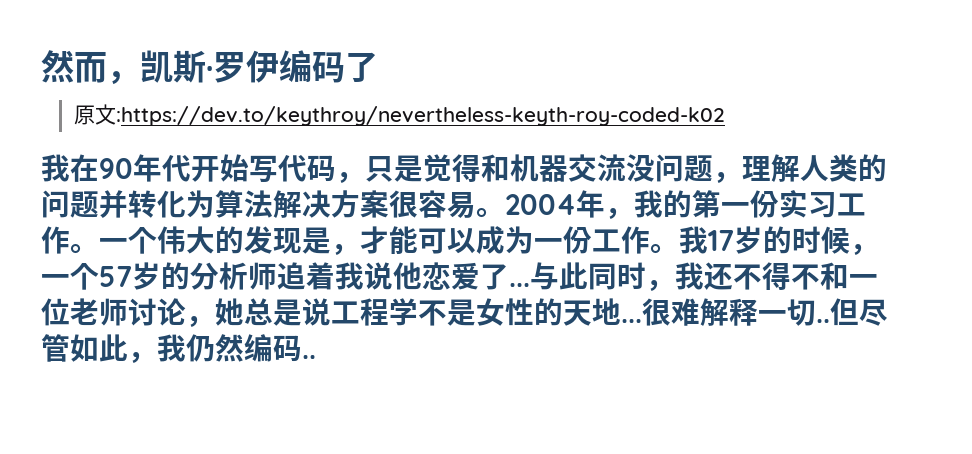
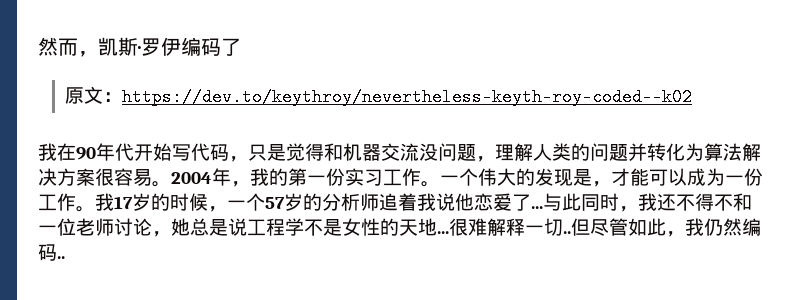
[115,106,725,126] :https://dev.to/keythroy/nevertheless-keyth-roy-coded-k02 -> [102,88,692,106] ：https://dev.to/keythroy/nevertheless-keyth-roy-coded--k02

